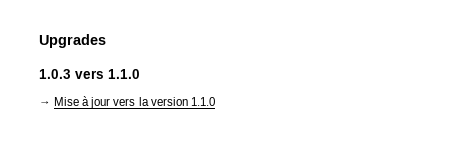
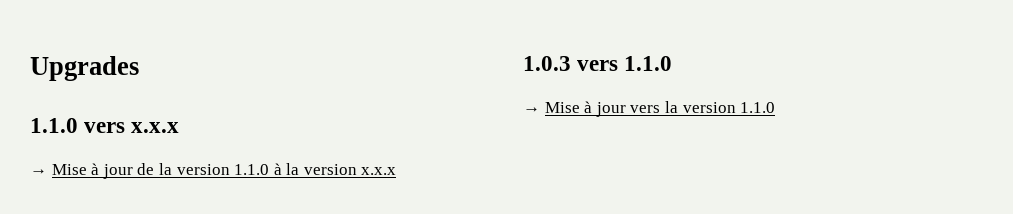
(106, 41) none -> [30,118,180,133] [30,163,397,179] // 1.1.0 vers x.x.x // → Mise à jour de la version 1.1.0 à la version x.x.x

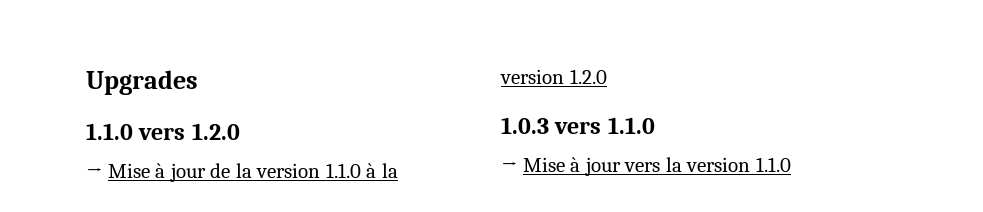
[131,122,180,133] x.x.x -> [191,123,240,140] 1.2.0
[361,167,397,175] x.x.x -> [569,69,607,84] 1.2.0

